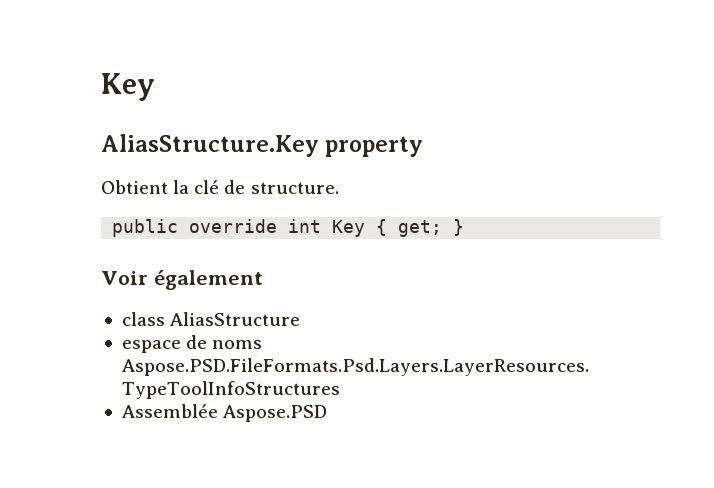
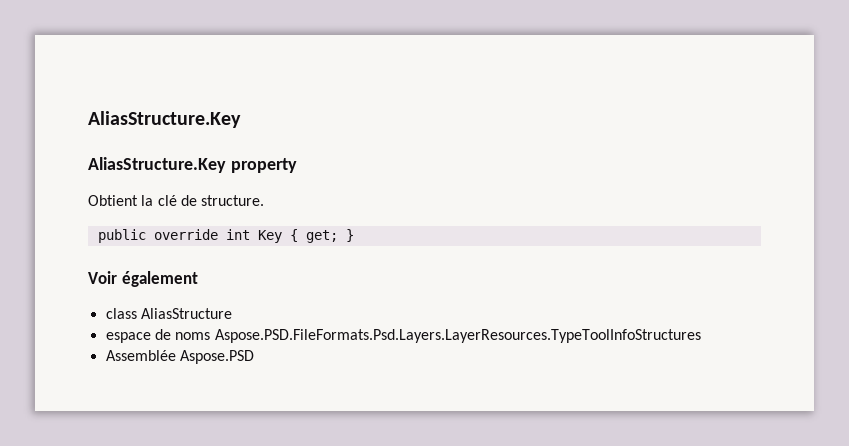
[101,73,155,101] Key -> [88,111,241,128] AliasStructure.Key

